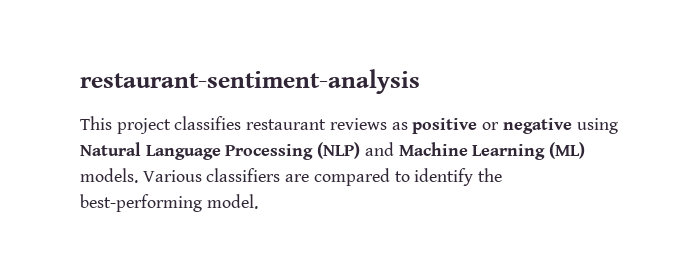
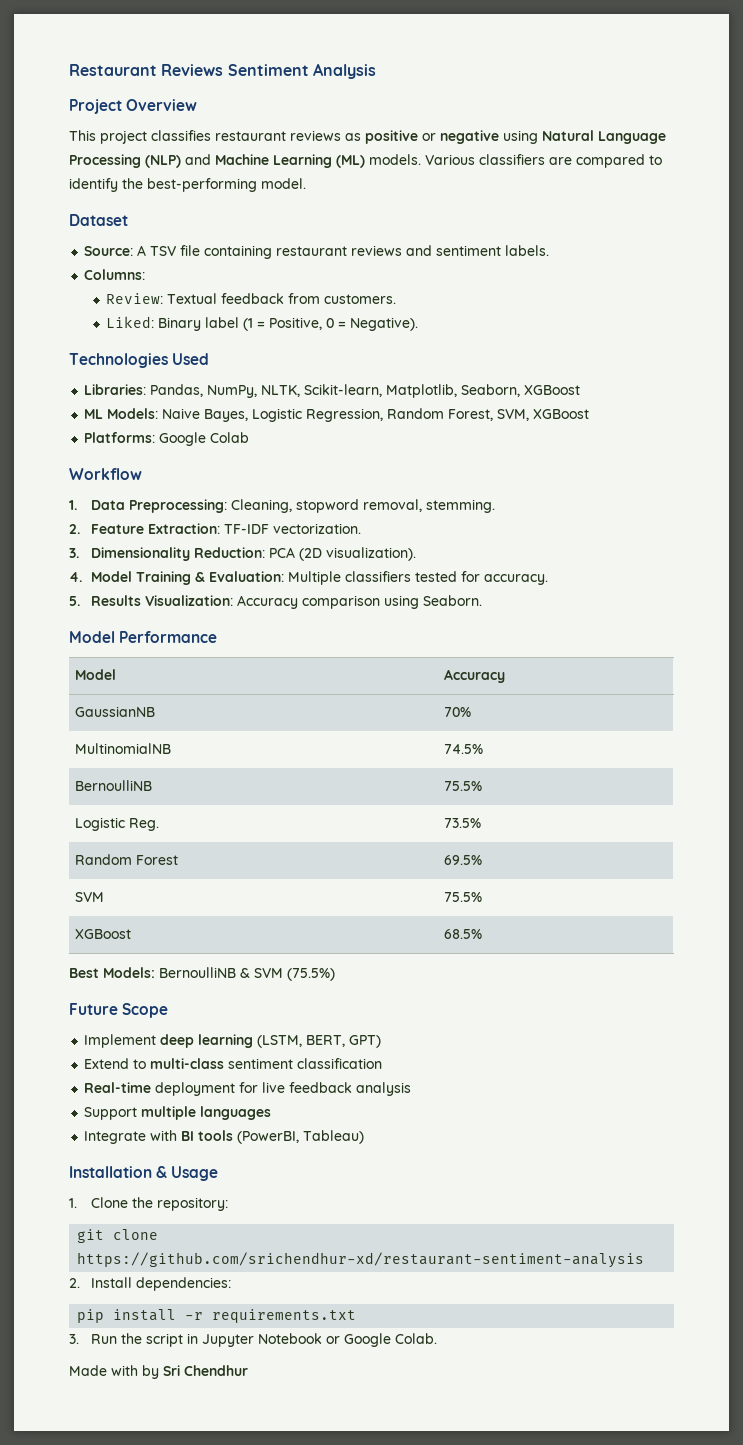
[80,69,420,94] restaurant-sentiment-analysis -> [69,63,376,79] [69,99,198,114] Restaurant Reviews Sentiment Analysis // Project Overview
(258, 201) none -> [69,214,128,226] [84,245,550,259] [84,269,146,280] [106,293,397,304] [106,316,419,331] [69,353,210,368] [84,384,581,398] [84,408,590,422] [84,432,250,446] [69,468,142,480] [69,499,495,513] [69,523,361,534] [69,547,416,561] [69,571,548,585] [69,595,482,609] [69,631,218,643] [75,669,117,680] [444,669,506,683] [75,706,156,717] [444,707,472,717] [75,743,172,754] [444,744,484,754] [75,780,153,791] [444,781,483,791] [75,817,160,831] [444,818,482,828] [75,854,179,865] [444,855,483,865] [75,892,105,902] [444,892,483,902] [75,929,132,939] [444,929,483,939] [69,967,335,981] [69,1003,169,1018] [84,1034,382,1048] [84,1058,383,1069] [84,1082,412,1096] [84,1106,272,1120] [84,1130,365,1144] [69,1166,219,1181] [69,1197,228,1211] [77,1229,159,1243] [77,1252,645,1268] [69,1277,231,1291] [77,1309,357,1323] [69,1333,437,1347] [69,1365,248,1379] // Dataset // Source: A TSV file containing restaurant reviews and sentiment labels. // Columns: // Review: Textual feedback from customers. // Liked: Binary label (1 = Positive, 0 = Negative). // Technologies Used // Libraries: Pandas, NumPy, NLTK, Scikit-learn, Matplotlib, Seaborn, XGBoost // ML Models: Naive Bayes, Logistic Regression, Random Forest, SVM, XGBoost // Platforms: Google Colab // Workflow // 1. Data Preprocessing: Cleaning, stopword removal, stemming. // 2. Feature Extraction: TF-IDF vectorization. // 3. Dimensionality Reduction: PCA (2D visualization). // 4. Model Training & Evaluation: Multiple classifiers tested for accuracy. // 5. Results Visualization: Accuracy comparison using Seaborn. // Model Performance // Model | Accuracy // GaussianNB | 70% // MultinomialNB | 74.5% // BernoulliNB | 75.5% // Logistic Reg. | 73.5% // Random Forest | 69.5% // SVM | 75.5% // XGBoost | 68.5% // Best Models: BernoulliNB & SVM (75.5%) // Future Scope // Implement deep learning (LSTM, BERT, GPT) // Extend to multi-class sentiment classification // Real-time deployment for live feedback analysis // Support multiple languages // Integrate with BI tools (PowerBI, Tableau) // Installation & Usage // 1. Clone the repository: // git clone https://github.com/srichendhur-xd/restaurant-sentiment-analysis // 2. Install dependencies: // pip install -r requirements.txt // 3. Run the script in Jupyter Notebook or Google Colab. // Made with by Sri Chendhur

